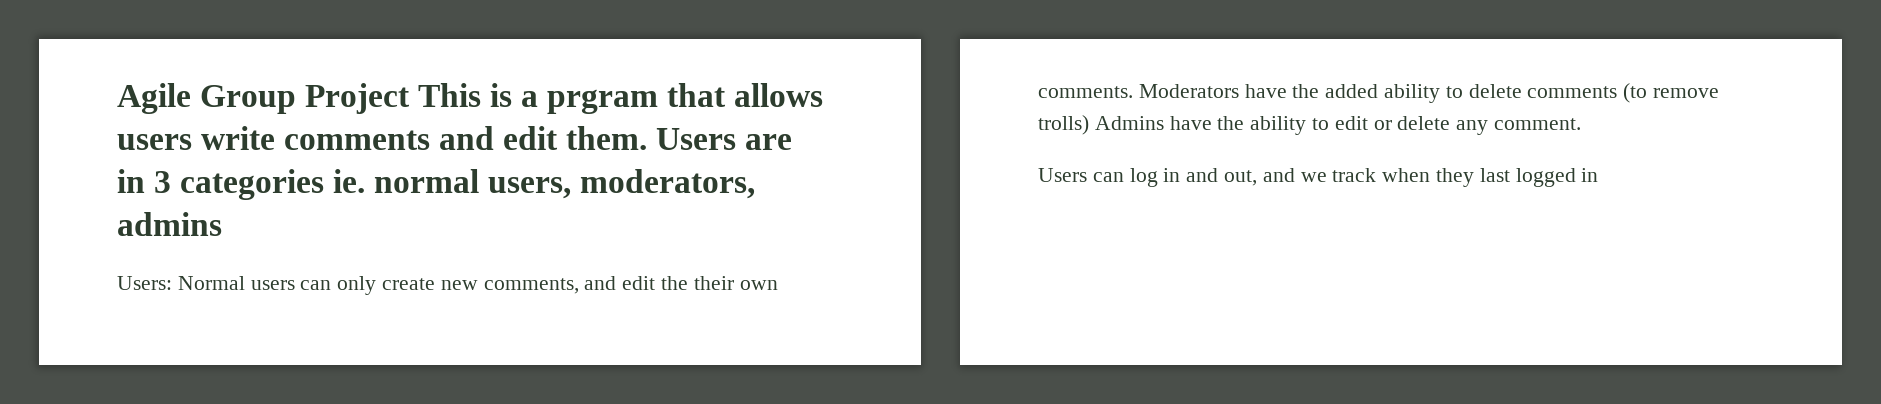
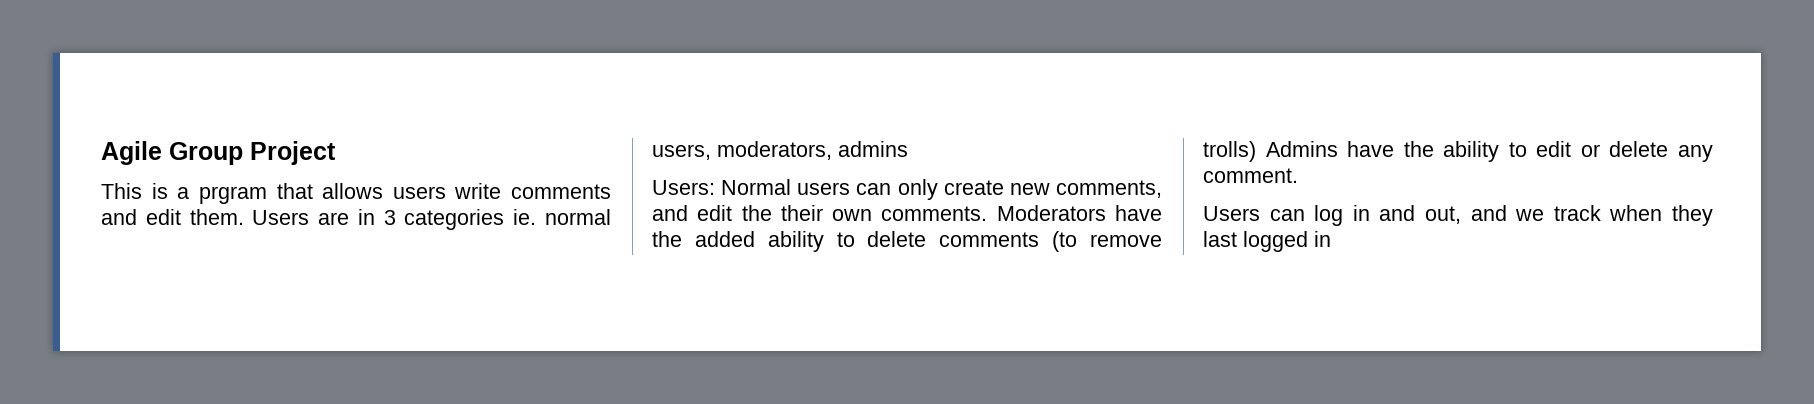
(411, 98) none -> (336, 153) //

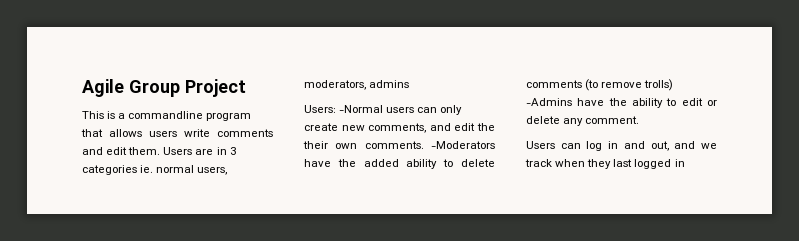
[198,186,267,204] prgram -> [128,111,252,121] commandline program
[721,179,792,195] Normal -> [339,105,384,113] -Normal
[996,205,1106,221] Moderators -> [431,141,495,149] -Moderators
[1265,141,1338,157] Admins -> [526,98,572,106] -Admins

